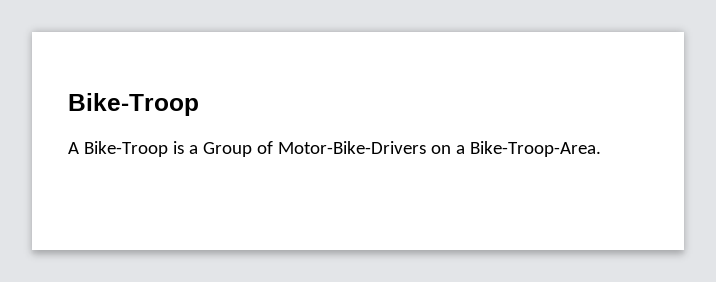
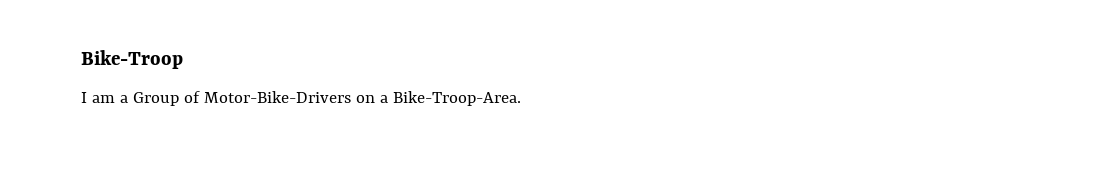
[68,141,184,157] A Bike-Troop is -> [81,92,115,103] I am

